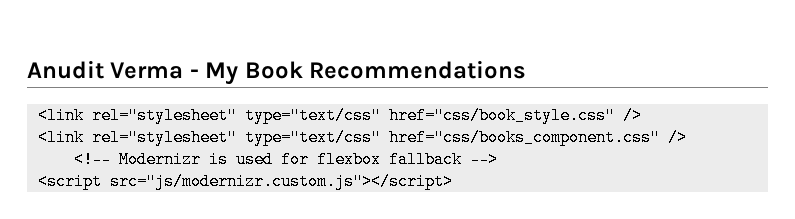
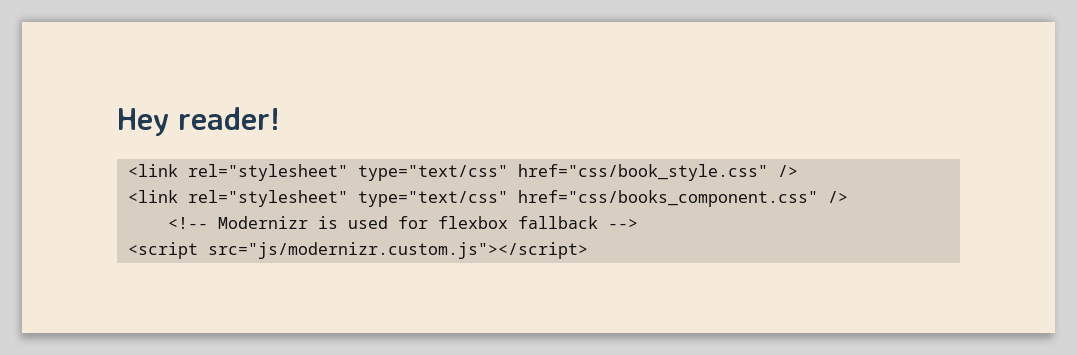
[27,60,527,85] Anudit Verma - My Book Recommendations -> [117,107,280,136] Hey reader!

